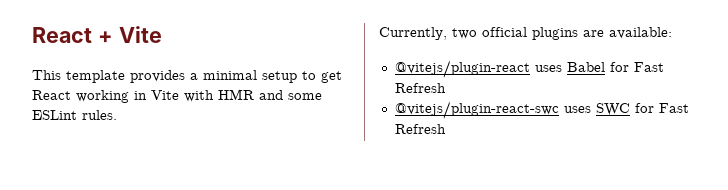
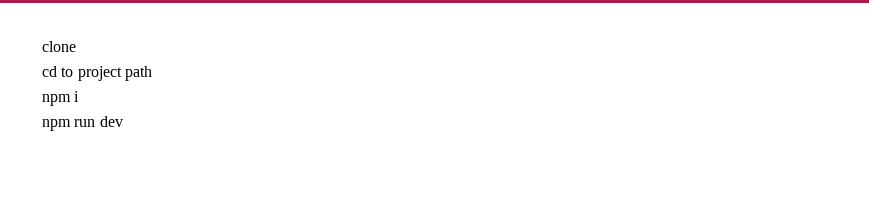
[32,26,162,43] [32,70,342,83] [32,89,322,103] [32,110,117,120] [379,27,672,40] [394,60,664,78] [394,83,446,93] [394,101,689,119] [394,124,446,134] React + Vite // This template provides a minimal setup to get React working in Vite with HMR and some ESLint rules. // Currently, two official plugins are available: // @vitejs/plugin-react uses Babel for Fast Refresh // @vitejs/plugin-react-swc uses SWC for Fast Refresh -> [42,41,76,52] [42,66,152,81] [42,91,80,106] [42,116,123,131] clone // cd to project path // npm i // npm run dev

